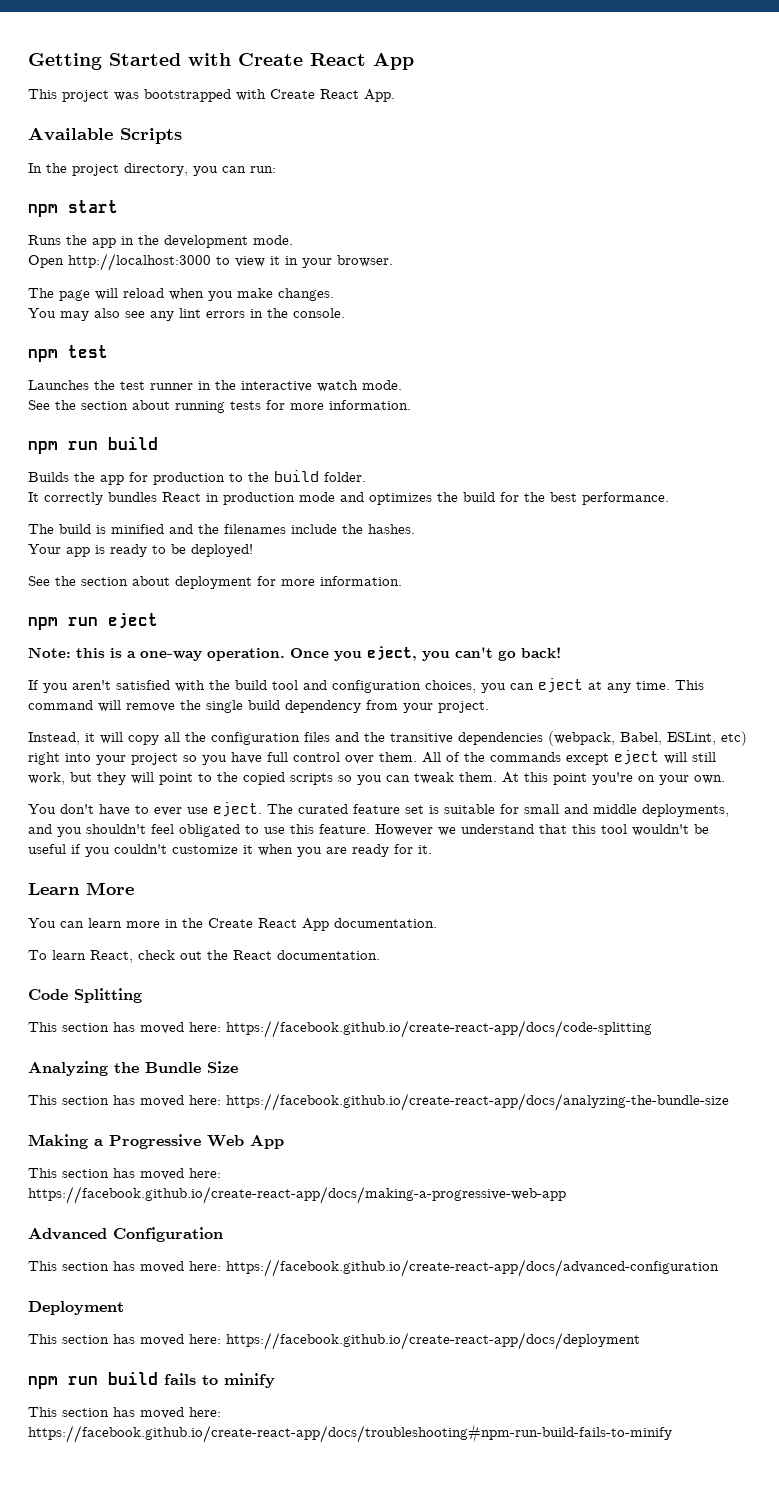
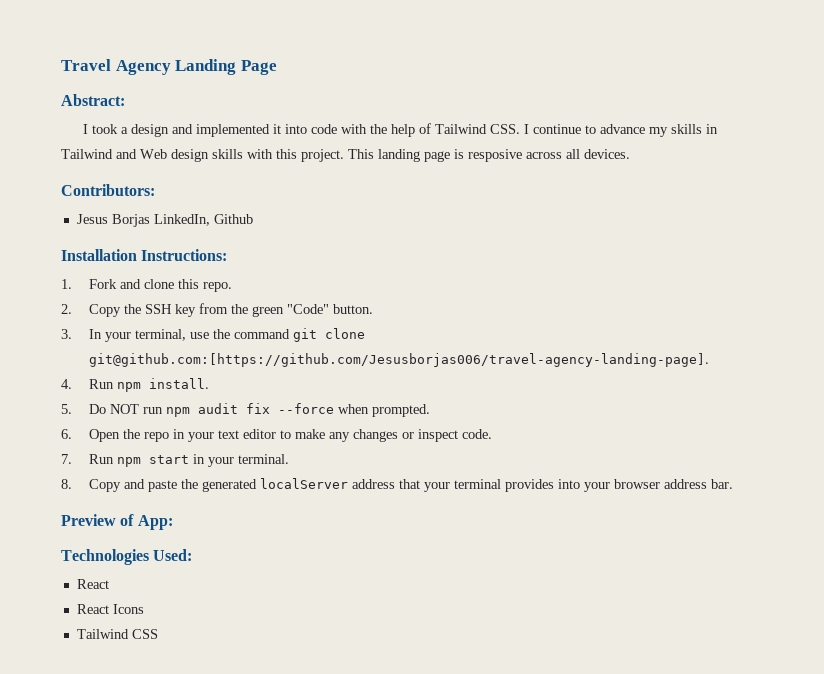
[28,53,414,70] [28,89,395,102] [28,127,182,144] [28,163,276,176] [28,200,118,217] [28,235,293,248] [28,253,393,271] [28,288,334,301] [28,308,345,321] [28,345,108,362] [28,380,402,392] [28,400,411,413] [28,437,158,454] [28,470,366,485] [28,492,669,505] [28,524,415,534] [28,544,253,557] [28,576,402,589] [28,613,158,630] [28,646,561,661] [28,678,704,693] [28,700,489,713] [28,731,747,746] [28,750,716,765] [28,772,725,785] [28,802,729,817] [28,824,709,837] [28,844,432,857] [28,882,134,895] [28,918,437,931] [28,950,380,963] [28,988,142,1003] [28,1020,652,1038] [28,1061,238,1076] [28,1093,729,1111] [28,1134,284,1149] [28,1168,221,1180] [28,1186,566,1204] [28,1227,223,1242] [28,1259,719,1277] [28,1301,124,1315] [28,1332,640,1350] [28,1372,275,1389] [28,1407,221,1419] [28,1424,672,1443] Getting Started with Create React App // This project was bootstrapped with Create React App. // Available Scripts // In the project directory, you can run: // npm start // Runs the app in the development mode. // Open http://localhost:3000 to view it in your browser. // The page will reload when you make changes. // You may also see any lint errors in the console. // npm test // Launches the test runner in the interactive watch mode. // See the section about running tests for more information. // npm run build // Builds the app for production to the build folder. // It correctly bundles React in production mode and optimizes the build for the best performance. // The build is minified and the filenames include the hashes. // Your app is ready to be deployed! // See the section about deployment for more information. // npm run eject // Note: this is a one-way operation. Once you eject, you can't go back! // If you aren't satisfied with the build tool and configuration choices, you can eject at any time. This command will remove the single build dependency from your project. // Instead, it will copy all the configuration files and the transitive dependencies (webpack, Babel, ESLint, etc) right into your project so you have full control over them. All of the commands except eject will still work, but they will point to the copied scripts so you can tweak them. At this point you're on your own. // You don't have to ever use eject. The curated feature set is suitable for small and middle deployments, and you shouldn't feel obligated to use this feature. However we understand that this tool wouldn't be useful if you couldn't customize it when you are ready for it. // Learn More // You can learn more in the Create React App documentation. // To learn React, check out the React documentation. // Code Splitting // This section has moved here: https://facebook.github.io/create-react-app/docs/code-splitting // Analyzing the Bundle Size // This section has moved here: https://facebook.github.io/create-react-app/docs/analyzing-the-bundle-size // Making a Progressive Web App // This section has moved here: https://facebook.github.io/create-react-app/docs/making-a-progressive-web-app // Advanced Configuration // This section has moved here: https://facebook.github.io/create-react-app/docs/advanced-configuration // Deployment // This section has moved here: https://facebook.github.io/create-react-app/docs/deployment // npm run build fails to minify // This section has moved here: https://facebook.github.io/create-react-app/docs/troubleshooting#npm-run-build-fails-to-minify -> [61,59,277,75] [61,94,125,106] [82,123,718,137] [61,149,630,162] [61,184,155,196] [76,214,253,227] [61,249,228,261] [61,279,232,292] [61,303,373,317] [61,328,365,342] [88,353,709,367] [61,378,209,392] [61,403,430,417] [61,429,492,442] [61,454,289,467] [61,478,733,492] [61,514,173,530] [61,549,193,565] [76,579,109,589] [76,604,144,614] [76,629,158,639] Travel Agency Landing Page // Abstract: // I took a design and implemented it into code with the help of Tailwind CSS. I continue to advance my skills in Tailwind and Web design skills with this project. This landing page is resposive across all devices. // Contributors: // Jesus Borjas LinkedIn, Github // Installation Instructions: // 1. Fork and clone this repo. // 2. Copy the SSH key from the green "Code" button. // 3. In your terminal, use the command git clone git@github.com:[https://github.com/Jesusborjas006/travel-agency-landing-page]. // 4. Run npm install. // 5. Do NOT run npm audit fix --force when prompted. // 6. Open the repo in your text editor to make any changes or inspect code. // 7. Run npm start in your terminal. // 8. Copy and paste the generated localServer address that your terminal provides into your browser address bar. // Preview of App: // Technologies Used: // React // React Icons // Tailwind CSS

